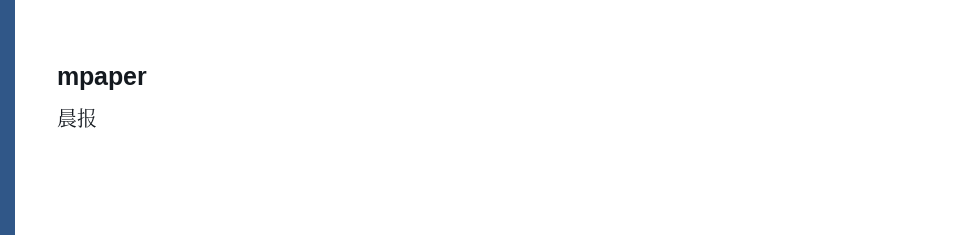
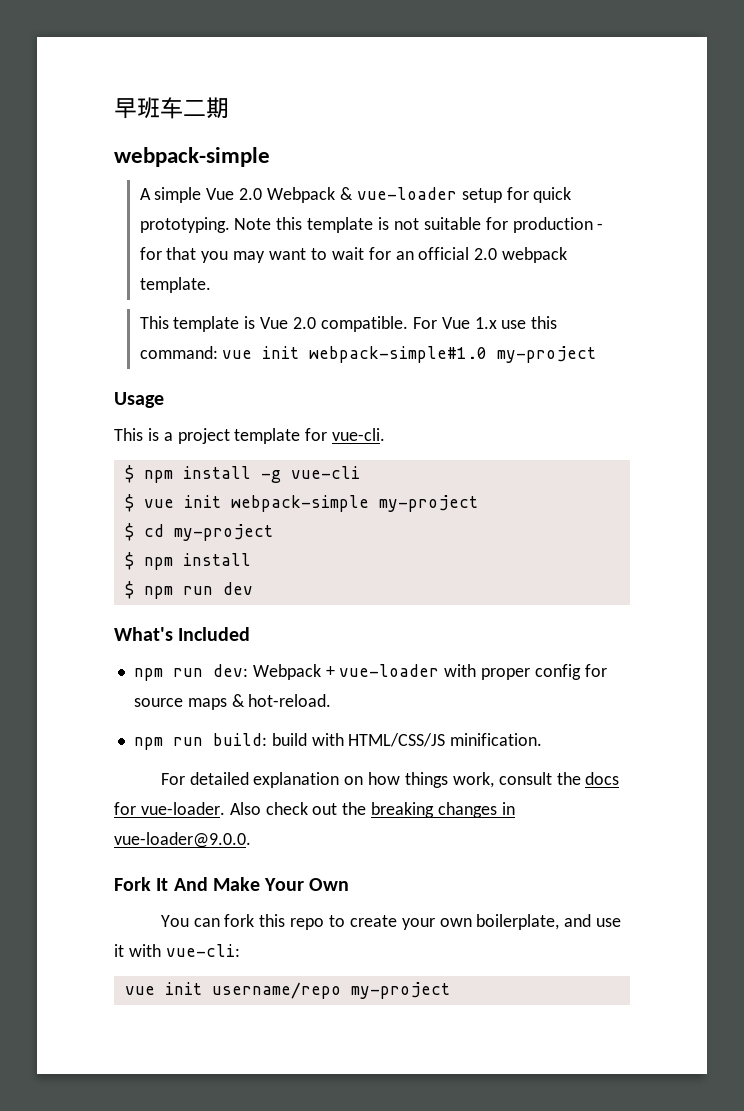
[57,71,147,90] [57,108,97,128] mpaper // 晨报 -> [114,97,229,119] [114,147,270,167] [139,187,572,203] [139,217,604,233] [139,247,568,263] [139,277,211,293] [139,316,558,332] [139,346,597,363] [114,392,164,408] [114,428,386,444] [124,465,360,483] [124,494,478,512] [124,523,273,541] [124,552,251,570] [124,581,253,599] [114,627,251,641] [133,664,607,681] [133,694,332,710] [133,733,543,750] [160,772,620,788] [114,802,515,818] [114,832,251,848] [114,877,350,891] [160,914,622,930] [114,944,240,957] [124,982,450,999] 早班车二期 // webpack-simple // A simple Vue 2.0 Webpack & vue-loader setup for quick prototyping. Note this template is not suitable for production - for that you may want to wait for an official 2.0 webpack template. // This template is Vue 2.0 compatible. For Vue 1.x use this command: vue init webpack-simple#1.0 my-project // Usage // This is a project template for vue-cli. // $ npm install -g vue-cli // $ vue init webpack-simple my-project // $ cd my-project // $ npm install // $ npm run dev // What's Included // npm run dev: Webpack + vue-loader with proper config for source maps & hot-reload. // npm run build: build with HTML/CSS/JS minification. // For detailed explanation on how things work, consult the docs for vue-loader. Also check out the breaking changes in vue-loader@9.0.0. // Fork It And Make Your Own // You can fork this repo to create your own boilerplate, and use it with vue-cli: // vue init username/repo my-project

